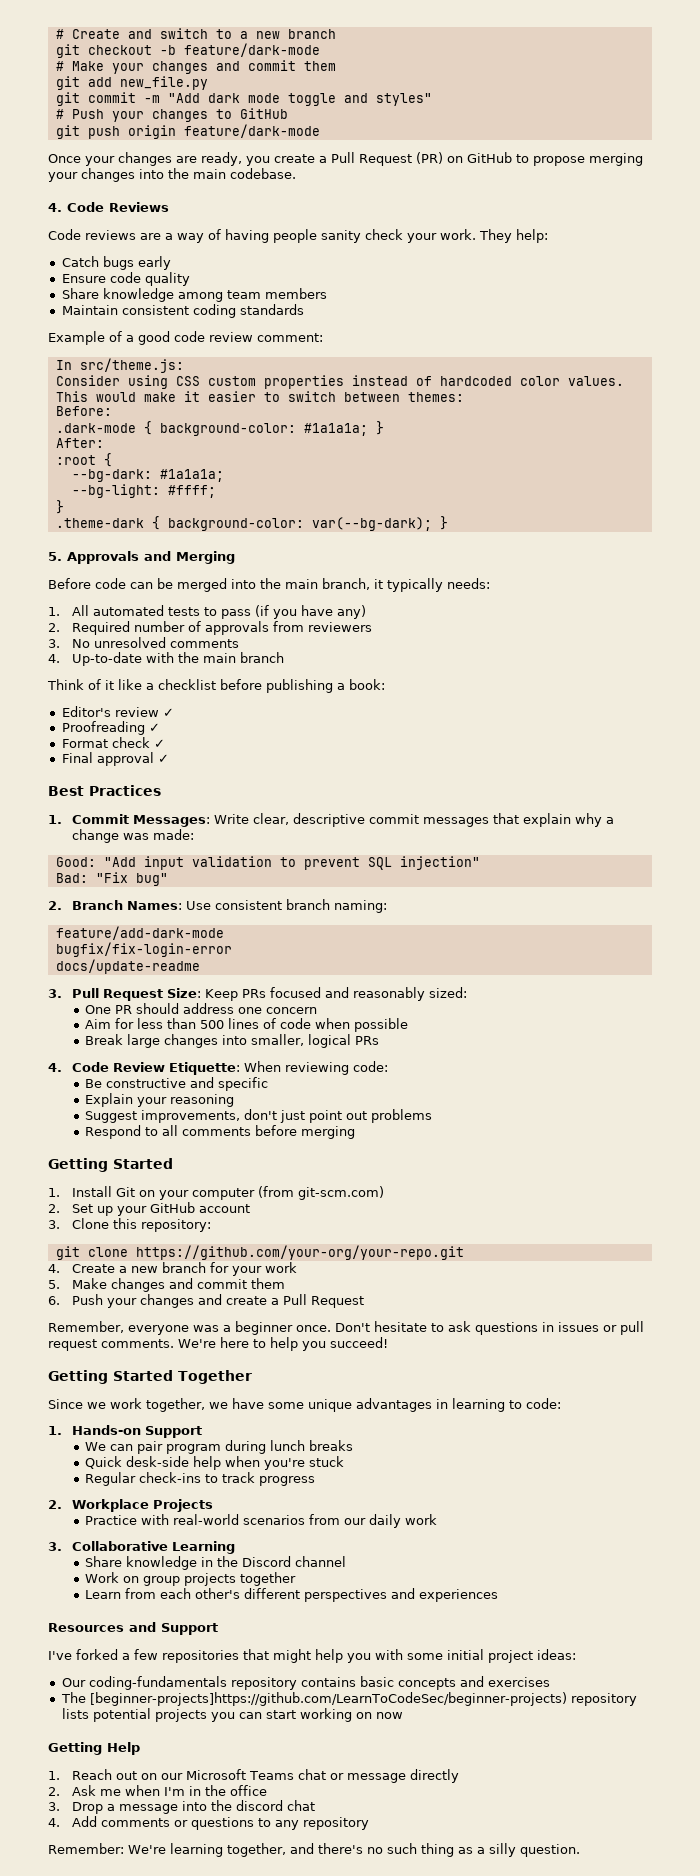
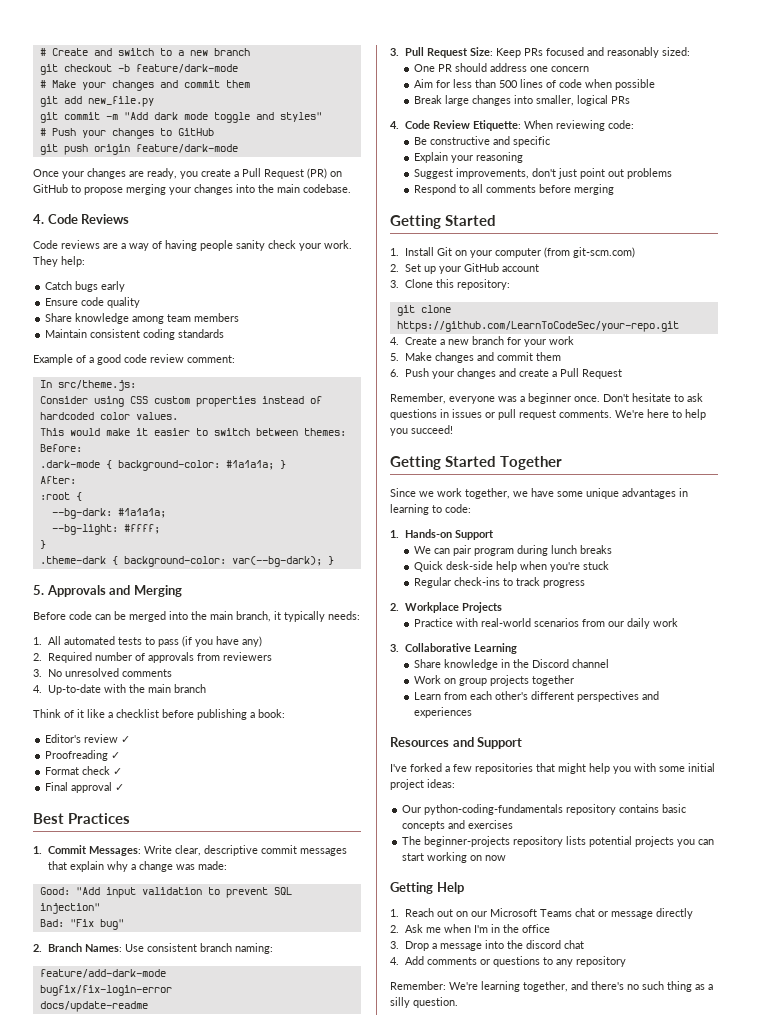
[135,1245,464,1260] https://github.com/your-org/your-repo.git -> [396,321,679,332] https://github.com/LearnToCodeSec/your-repo.git
[88,1676,227,1690] coding-fundamentals -> [424,804,564,815] python-coding-fundamentals
[89,1692,567,1706] [beginner-projects]https://github.com/LearnToCodeSec/beginner-projects) -> [424,836,511,847] beginner-projects

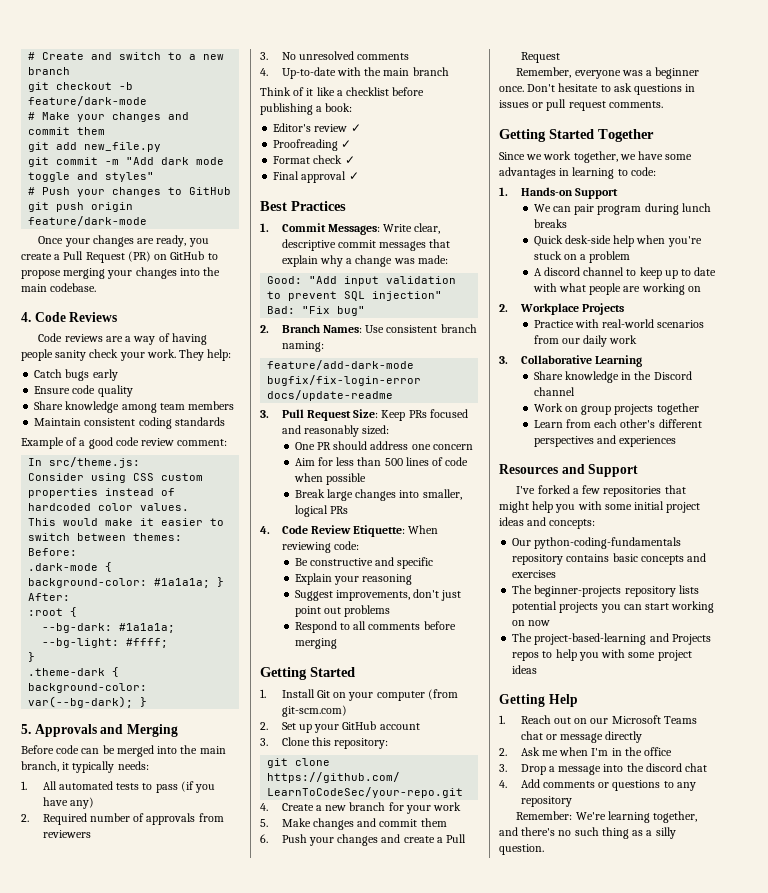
[615,409,706,420] [390,425,453,436] We're here to help you succeed! -> (663, 104) none
[586,488,619,499] unique -> (693, 157) none
[414,577,586,588] // Regular check-ins to track progress -> [563,251,631,263] [533,267,717,279] [532,283,701,295] on a problem // A discord channel to keep up to date with what people are working on
[427,779,455,788] ideas: -> [499,517,596,529] ideas and concepts:
(507, 858) none -> [512,633,711,645] [512,649,692,661] [512,665,538,674] // The project-based-learning and Projects repos to help you with some project ideas

